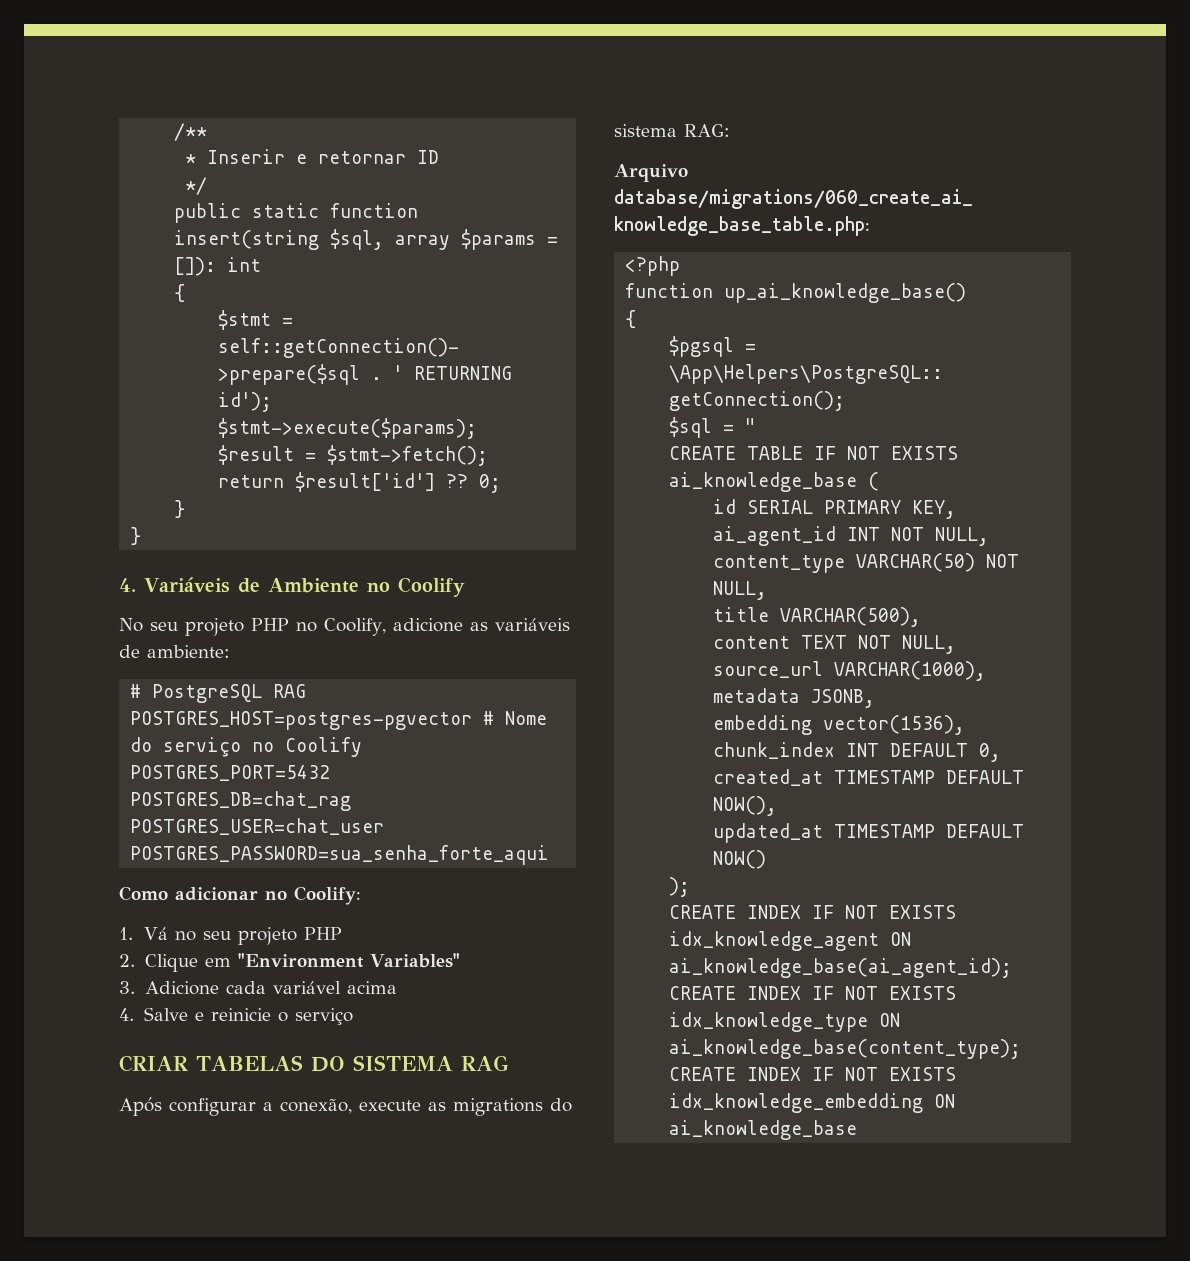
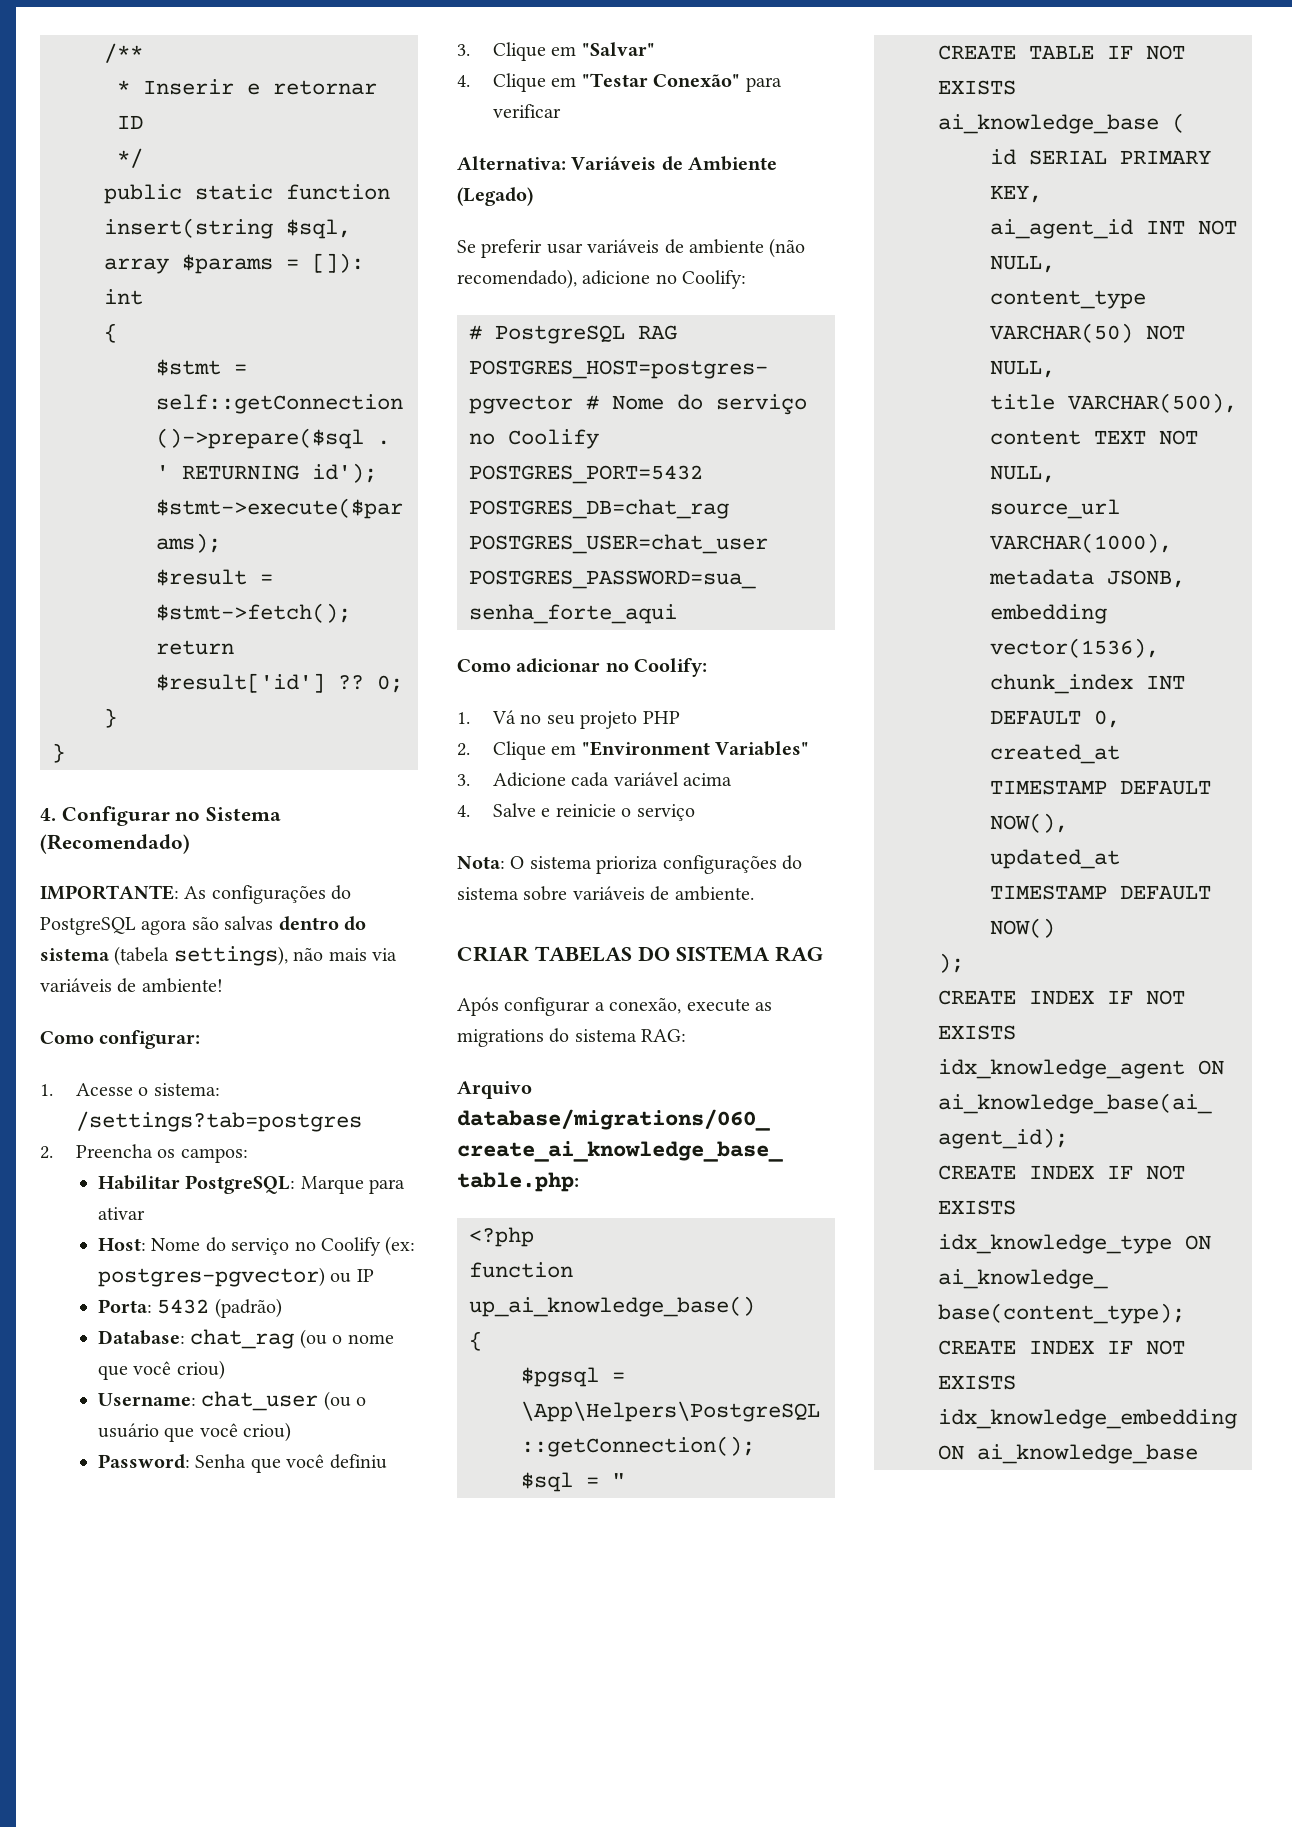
[144,577,465,597] [119,618,570,636] [119,645,230,658] Variáveis de Ambiente no Coolify // No seu projeto PHP no Coolify, adicione as variáveis de ambiente: -> [61,806,282,826] [40,834,190,854] [40,885,352,904] [40,916,366,935] [40,946,397,966] [40,978,223,993] [40,1030,201,1049] [40,1083,220,1096] [75,1111,362,1132] [40,1144,248,1163] [97,1175,406,1194] [97,1207,145,1220] [97,1236,416,1256] [97,1267,374,1287] [97,1298,282,1318] [97,1329,394,1349] [97,1360,225,1380] [97,1391,367,1411] [97,1422,292,1442] [97,1454,387,1473] [457,42,655,61] [457,73,782,92] [492,104,561,118] [457,156,778,171] [457,187,533,206] [457,238,806,258] [457,269,747,289] Configurar no Sistema (Recomendado) // IMPORTANTE: As configurações do PostgreSQL agora são salvas dentro do sistema (tabela settings), não mais via variáveis de ambiente! // Como configurar: // 1. Acesse o sistema: /settings?tab=postgres // 2. Preencha os campos: // Habilitar PostgreSQL: Marque para ativar // Host: Nome do serviço no Coolify (ex: postgres-pgvector) ou IP // Porta: 5432 (padrão) // Database: chat_rag (ou o nome que você criou) // Username: chat_user (ou o usuário que você criou) // Password: Senha que você definiu // 3. Clique em "Salvar" // 4. Clique em "Testar Conexão" para verificar // Alternativa: Variáveis de Ambiente (Legado) // Se preferir usar variáveis de ambiente (não recomendado), adicione no Coolify:
(354, 1016) none -> [457,855,802,874] [457,886,754,901] // Nota: O sistema prioriza configurações do sistema sobre variáveis de ambiente.

